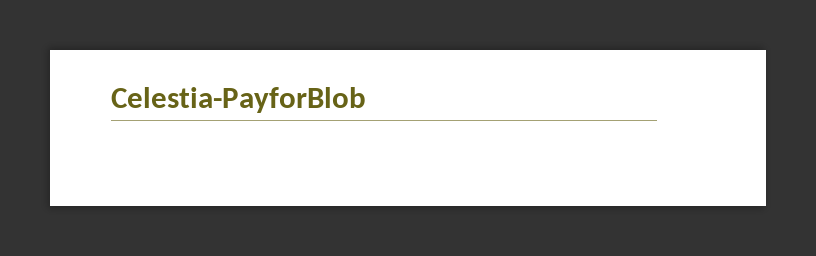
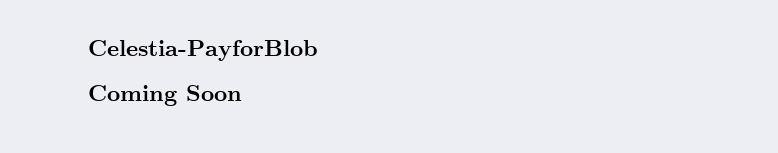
(366, 100) none -> [88,85,242,106] // Coming Soon

